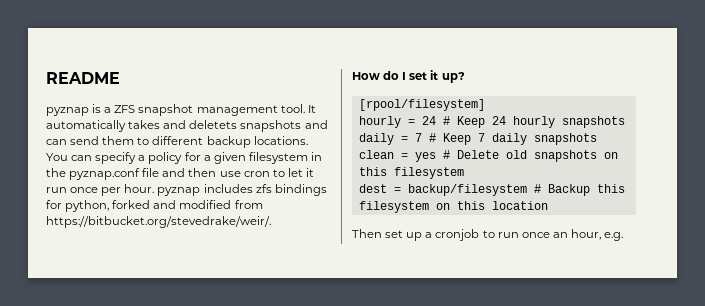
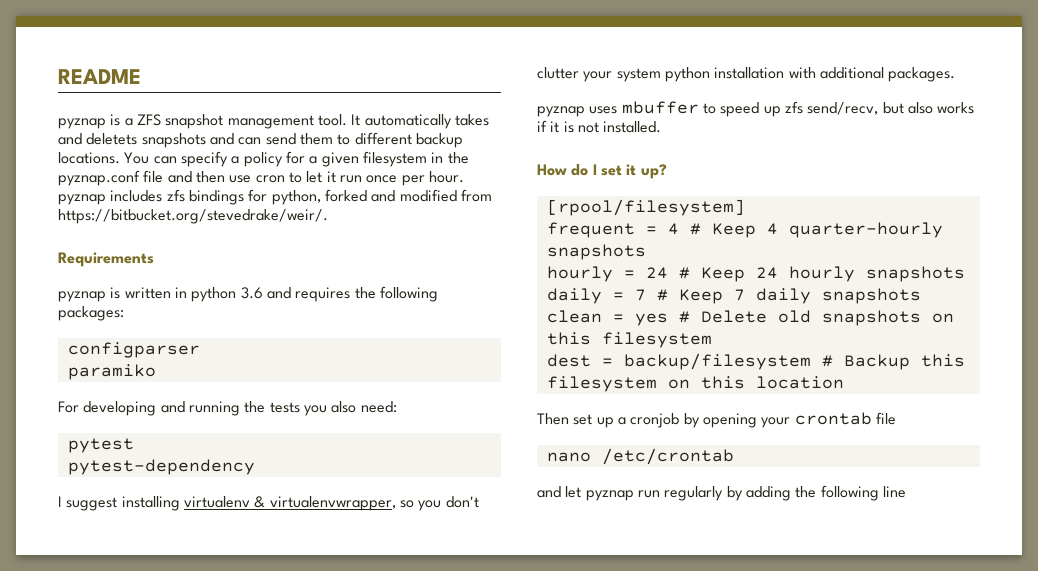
(271, 222) none -> [58,252,154,267] [58,286,438,302] [58,306,124,321] [67,342,200,358] [67,364,156,380] [58,401,397,416] [67,438,134,453] [67,459,255,475] [58,496,479,511] [537,67,956,82] [537,101,975,117] [537,120,662,133] // Requirements // pyznap is written in python 3.6 and requires the following packages: // configparser // paramiko // For developing and running the tests you also need: // pytest // pytest-dependency // I suggest installing virtualenv & virtualenvwrapper, so you don't clutter your system python installation with additional packages. // pyznap uses mbuffer to speed up zfs send/recv, but also works if it is not installed.
(485, 105) none -> [546,222,943,238] [546,244,646,260] // frequent = 4 # Keep 4 quarter-hourly snapshots
[482,229,624,241] to run once an hour, e.g. -> [683,412,896,428] [546,448,734,465] [537,485,906,501] by opening your crontab file // nano /etc/crontab // and let pyznap run regularly by adding the following line

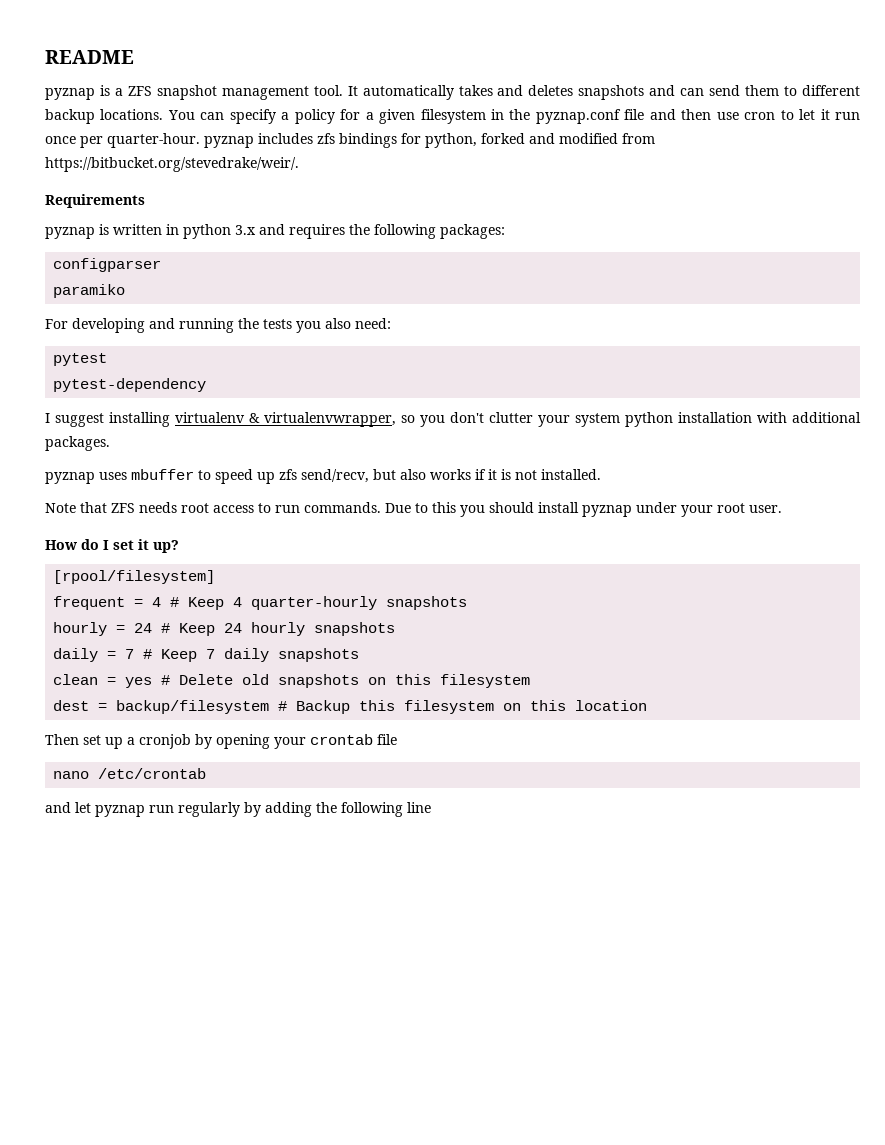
[86,133,138,145] deletets -> [528,85,574,96] deletes
[428,171,464,183] hour. -> [107,133,200,148] quarter-hour.
[240,287,263,299] 3.6 -> [235,225,256,235] 3.x
(662, 127) none -> [45,502,782,517] // Note that ZFS needs root access to run commands. Due to this you should install pyznap under your root user.

